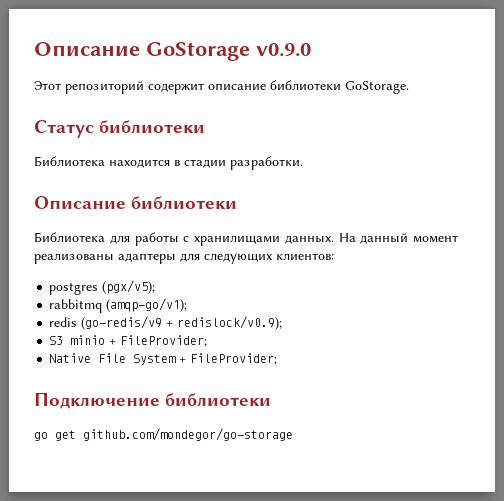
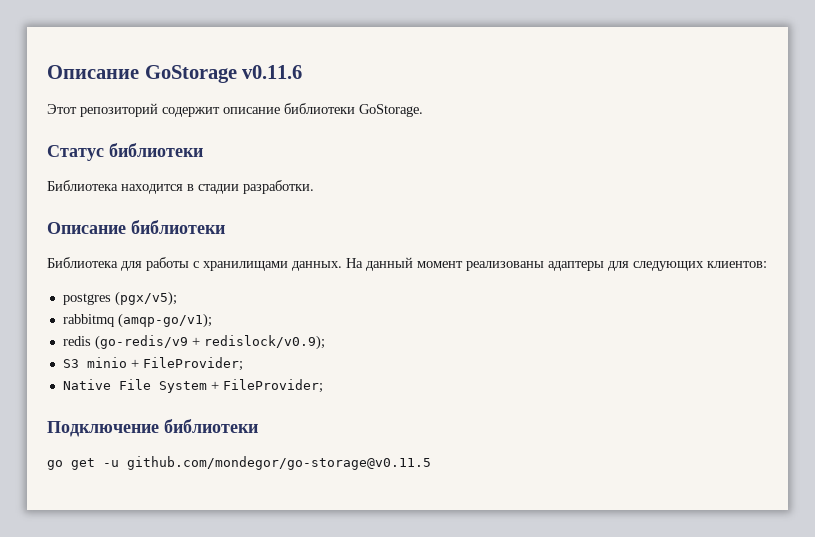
[256,43,311,57] v0.9.0 -> [242,65,303,79] v0.11.6
[83,428,293,441] github.com/mondegor/go-storage -> [103,456,431,470] -u github.com/mondegor/go-storage@v0.11.5

